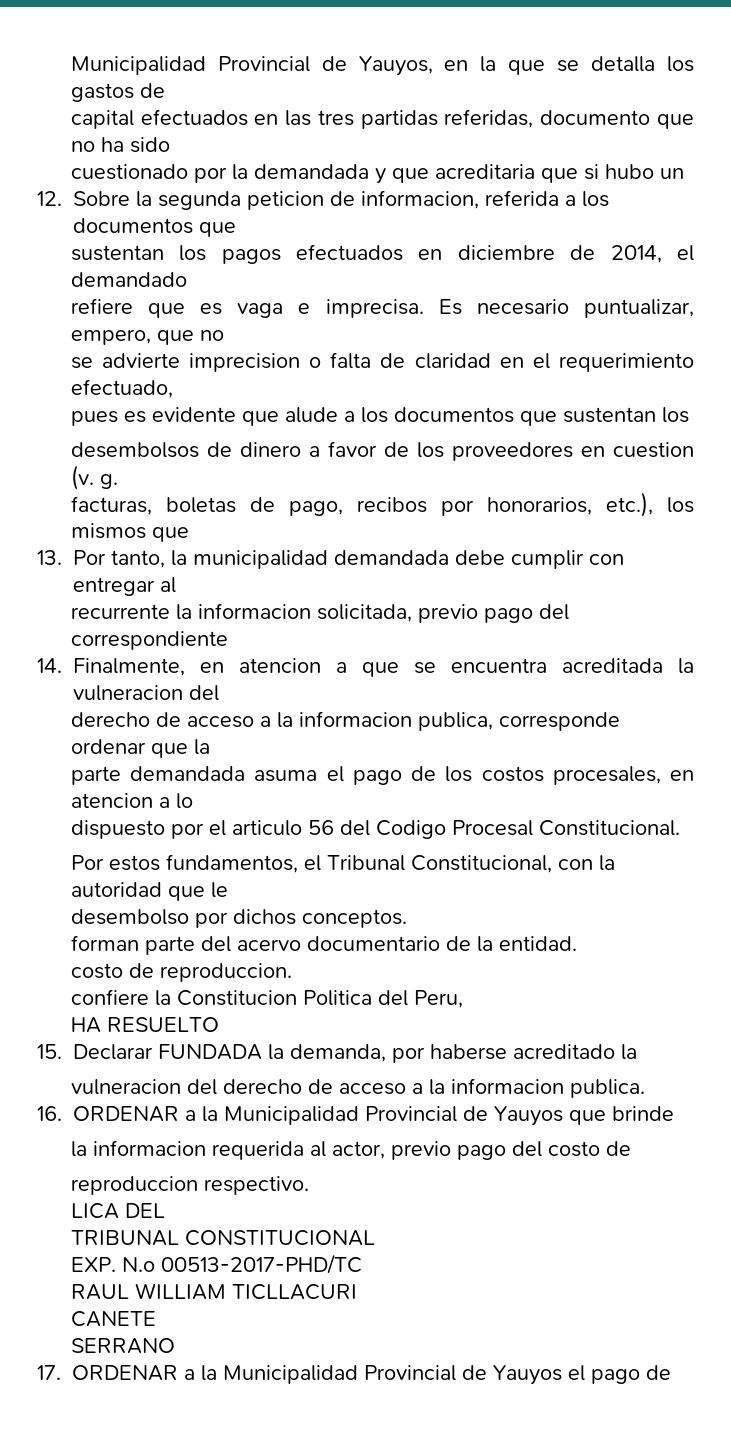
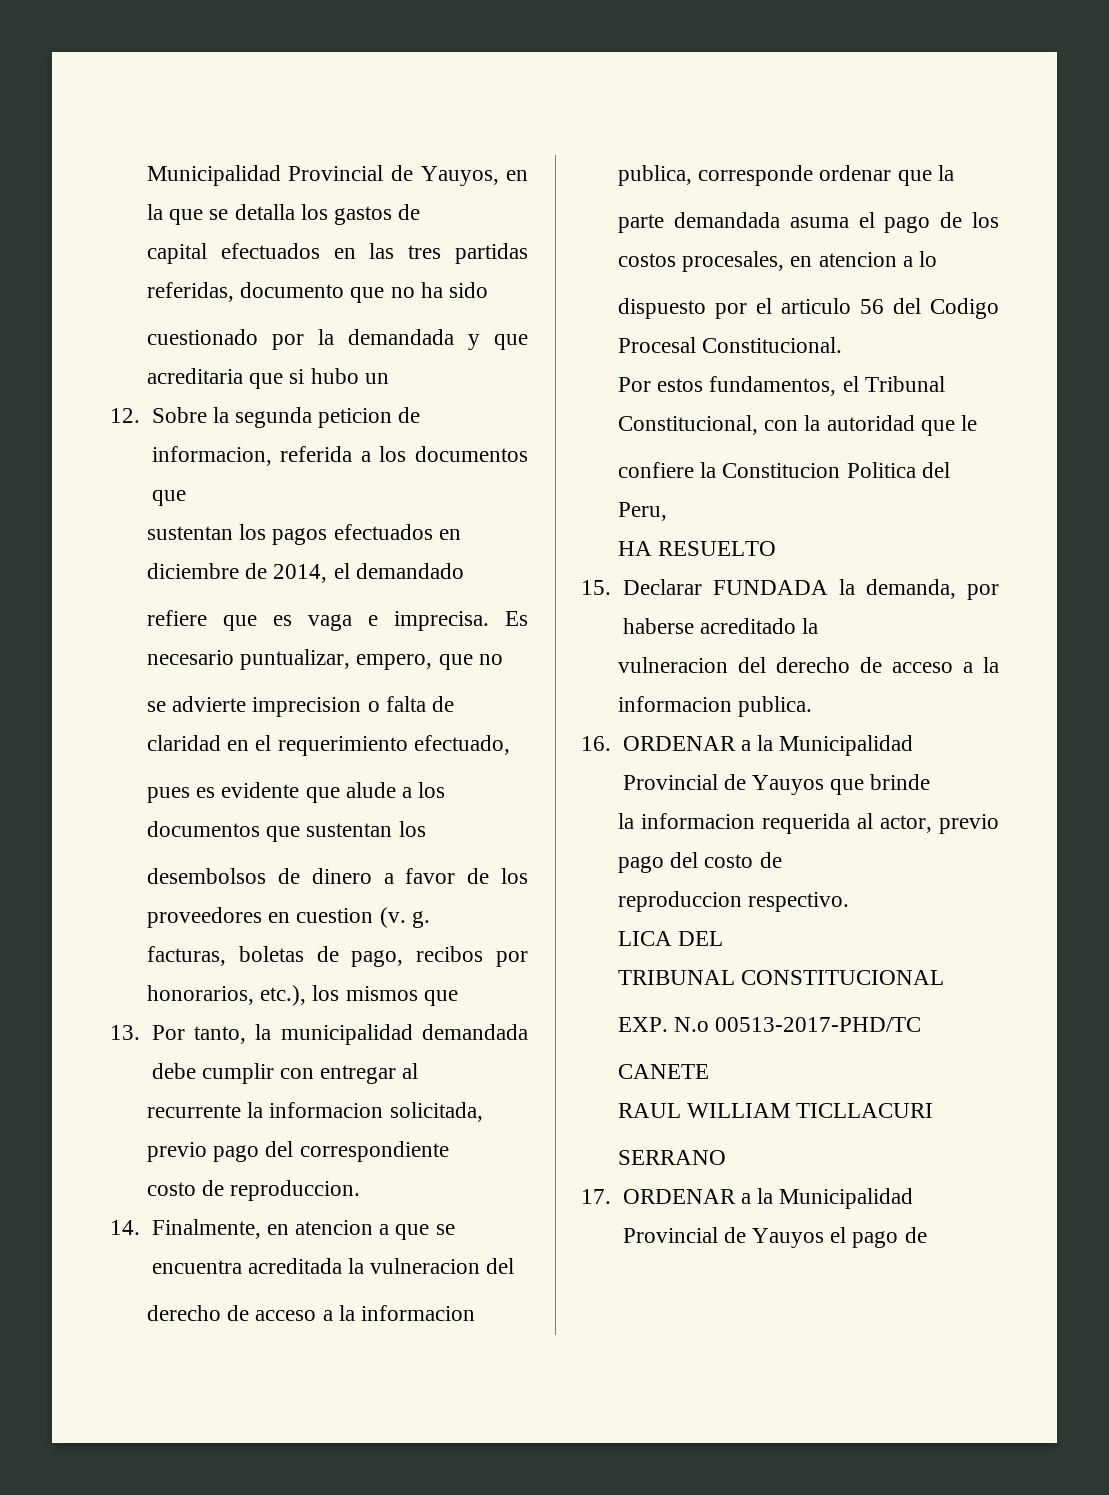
(228, 640) none -> [146,1180,361,1201] // costo de reproduccion.
[70,909,407,928] [70,935,577,955] [70,963,292,982] // desembolso por dichos conceptos. // forman parte del acervo documentario de la entidad. // costo de reproduccion. -> (978, 423) none
(362, 1264) none -> [617,1064,709,1079] // CANETE
[70,1311,156,1327] // CANETE -> (934, 1110) none

